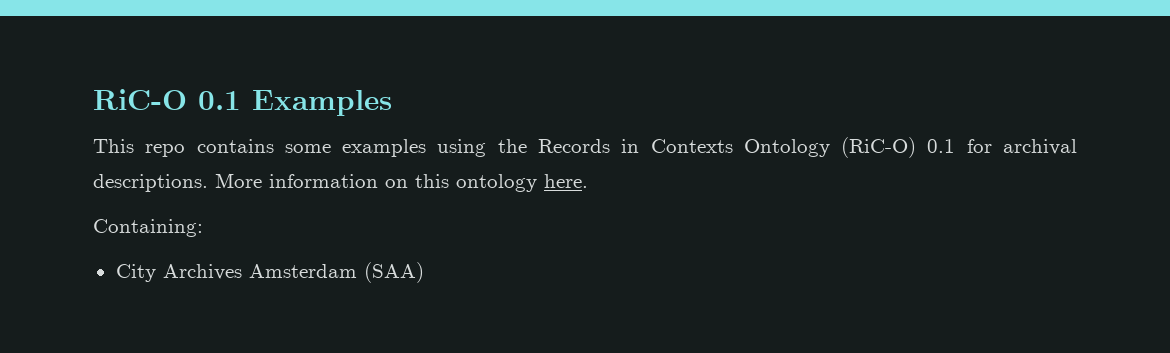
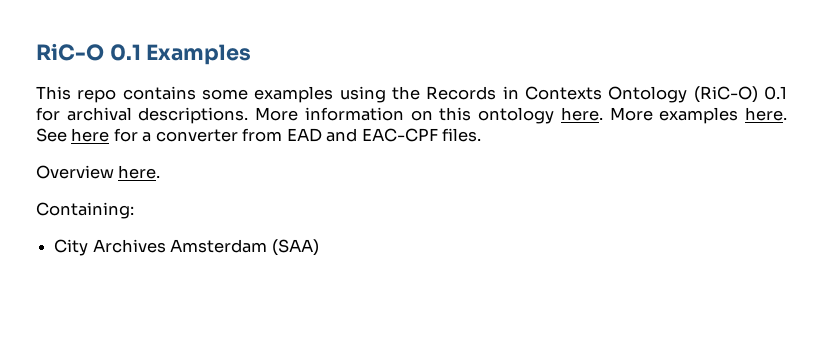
(588, 181) none -> [609,107,788,124] [36,128,482,142] [36,165,161,179] More examples here. See here for a converter from EAD and EAC-CPF files. // Overview here.

